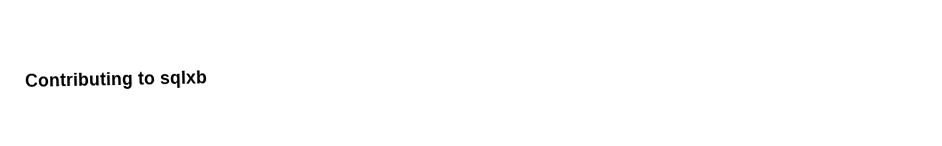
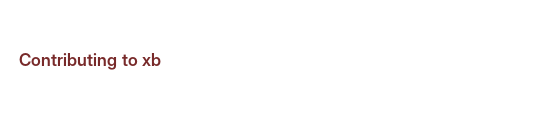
[159,70,208,89] sqlxb -> [142,53,162,66] xb

